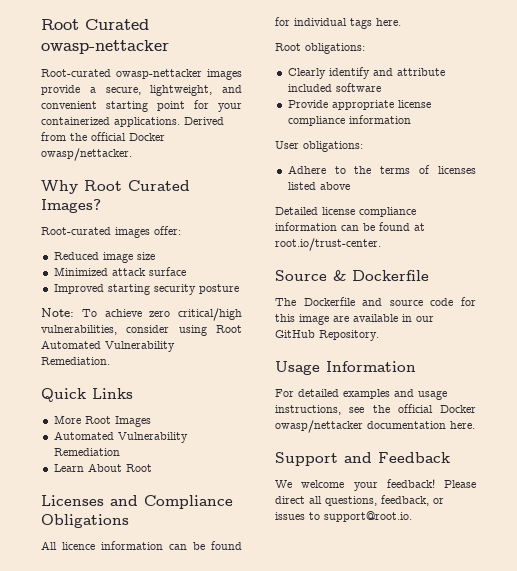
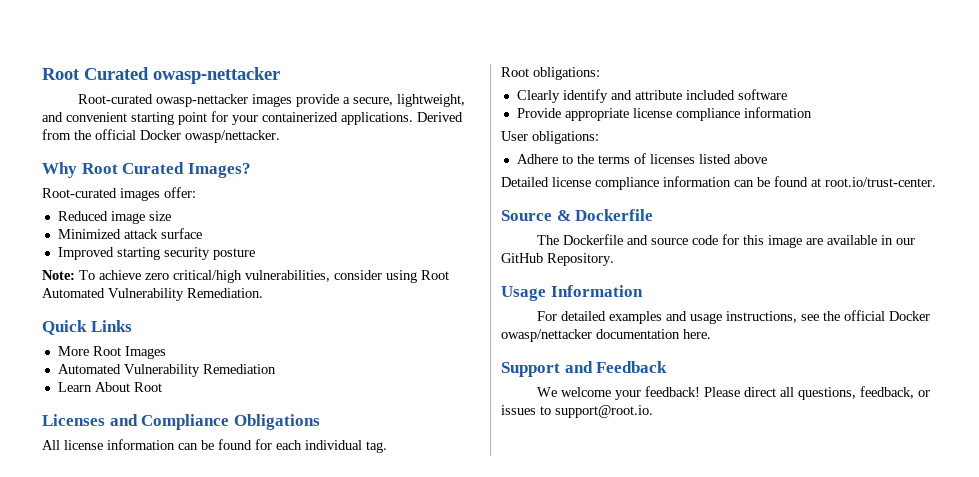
[62,542,95,550] licence -> [64,440,103,450] license
[294,18,401,29] individual tags here. -> [276,440,387,453] each individual tag.

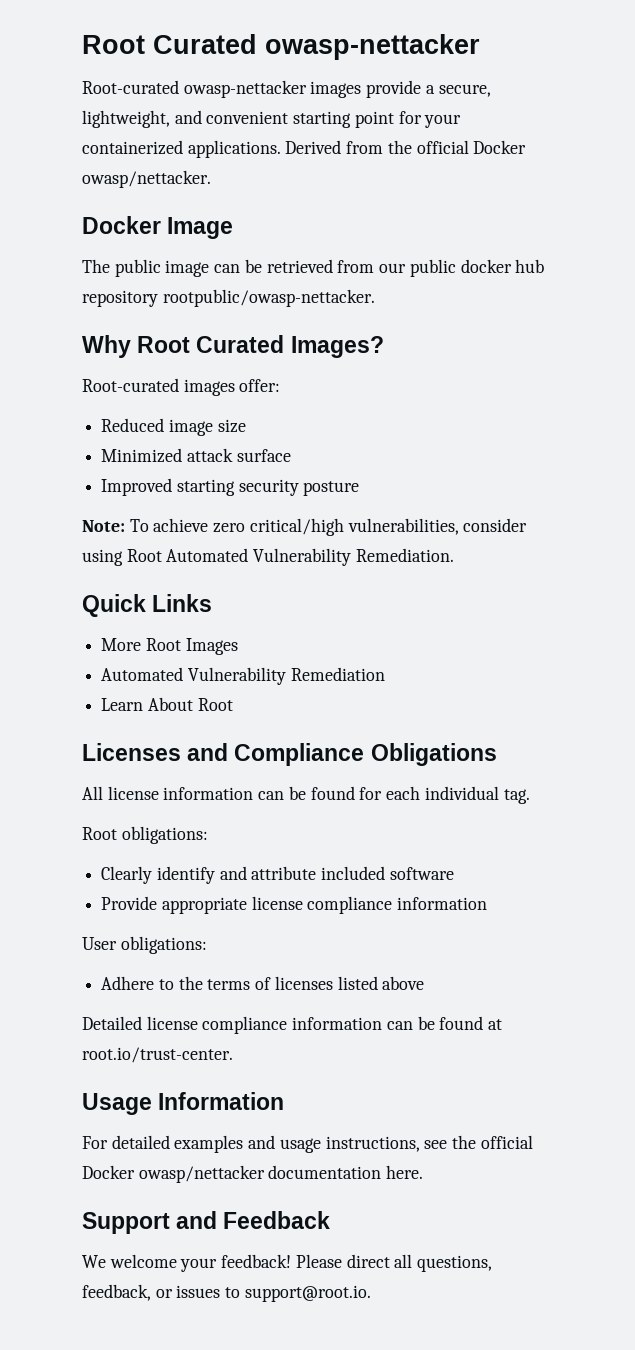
(280, 136) none -> [82,216,234,239] [82,259,545,277] [82,289,375,307] // Docker Image // The public image can be retrieved from our public docker hub repository rootpublic/owasp-nettacker.
[501,209,654,221] [536,234,915,248] [501,253,614,266] // Source & Dockerfile // The Dockerfile and source code for this image are available in our GitHub Repository. -> (233, 1055) none

